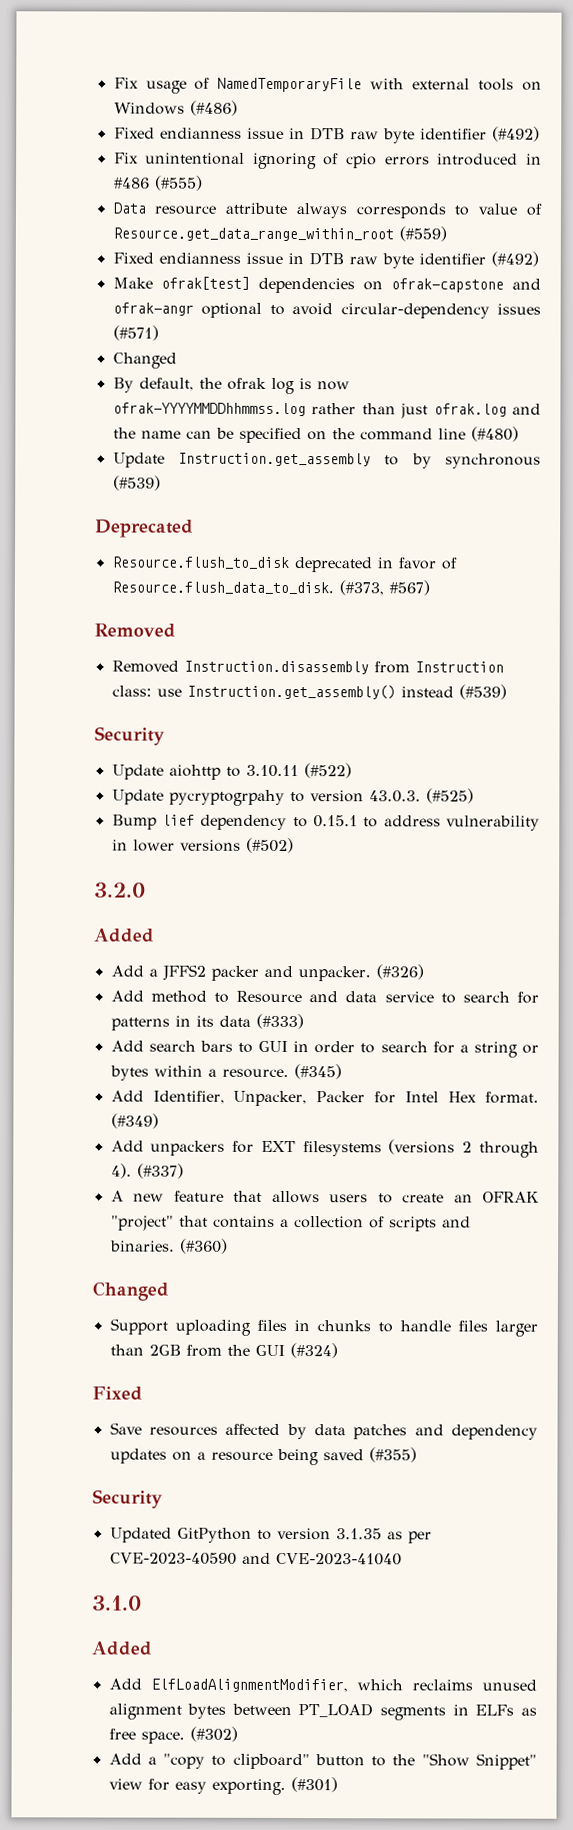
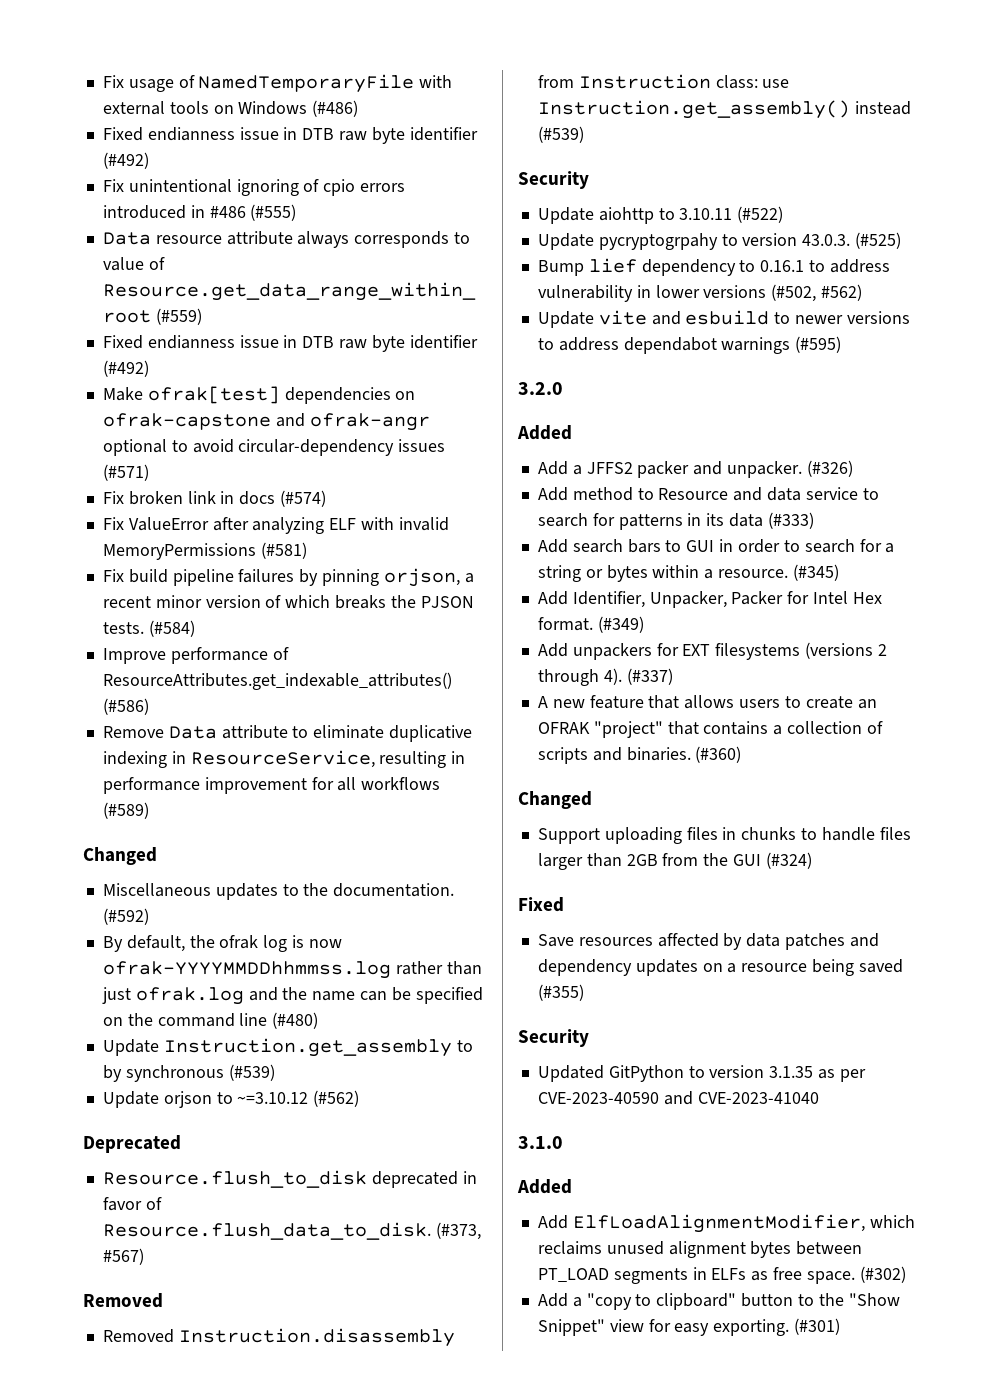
[112,352,177,369] Changed -> [102,490,327,507] [102,517,449,534] [102,542,307,560] [102,568,474,587] [102,595,474,609] [102,620,195,637] [102,647,289,664] [102,672,452,690] [102,698,149,715] [102,725,473,742] [102,750,466,768] [102,777,441,794] [102,802,149,819] [83,847,157,865] [102,883,455,900] [102,908,149,925] Fix broken link in docs (#574) // Fix ValueError after analyzing ELF with invalid MemoryPermissions (#581) // Fix build pipeline failures by pinning orjson, a recent minor version of which breaks the PJSON tests. (#584) // Improve performance of ResourceAttributes.get_indexable_attributes() (#586) // Remove Data attribute to eliminate duplicative indexing in ResourceService, resulting in performance improvement for all workflows (#589) // Changed // Miscellaneous updates to the documentation. (#592)
(161, 483) none -> [102,1090,360,1108] // Update orjson to ~=3.10.12 (#562)
[312,815,358,828] 0.15.1 -> [760,260,805,272] 0.16.1
[245,837,294,854] (#502) -> [771,284,863,302] [537,310,910,328] [537,336,842,354] (#502, #562) // Update vite and esbuild to newer versions to address dependabot warnings (#595)

